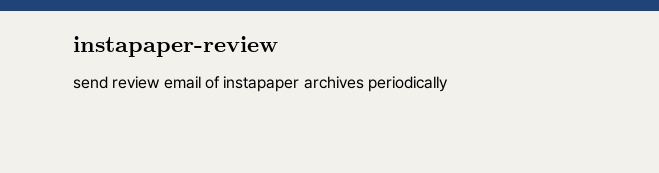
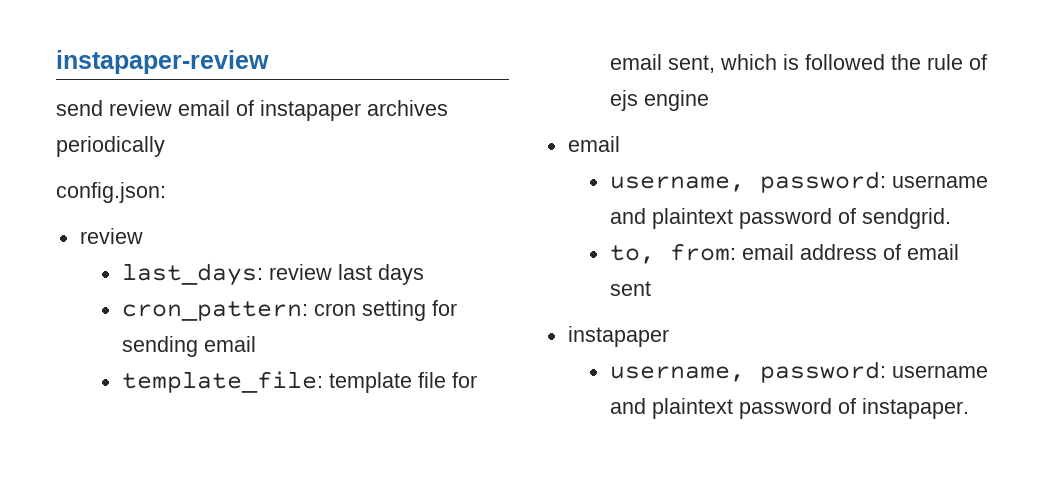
(448, 84) none -> [56,182,166,203] [79,228,143,244] [121,263,424,286] [121,300,457,321] [121,336,256,357] [121,371,477,393] [609,54,987,73] [609,90,709,111] [567,136,620,152] [609,171,988,193] [609,208,951,229] [609,243,959,264] [609,281,651,296] [567,326,669,347] [609,361,988,383] [609,398,969,419] // config.json: // review // last_days: review last days // cron_pattern: cron setting for sending email // template_file: template file for email sent, which is followed the rule of ejs engine // email // username, password: username and plaintext password of sendgrid. // to, from: email address of email sent // instapaper // username, password: username and plaintext password of instapaper.

